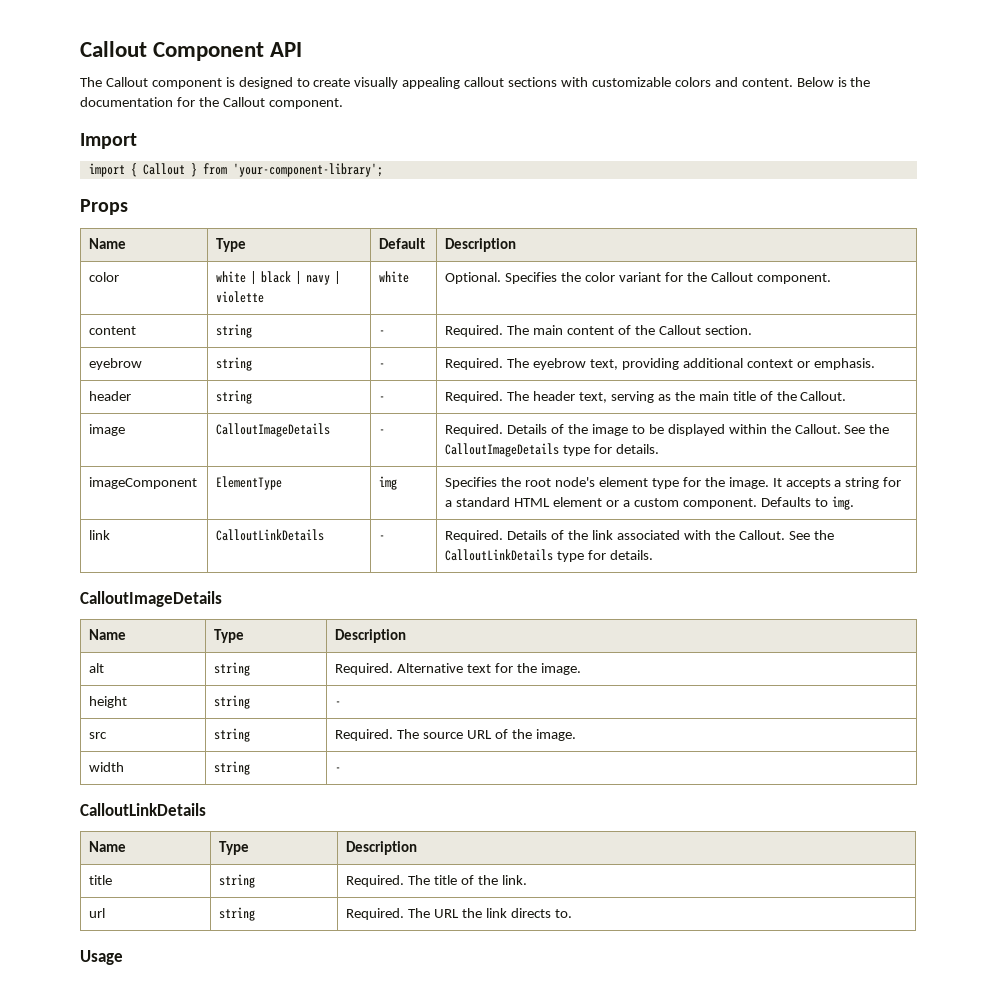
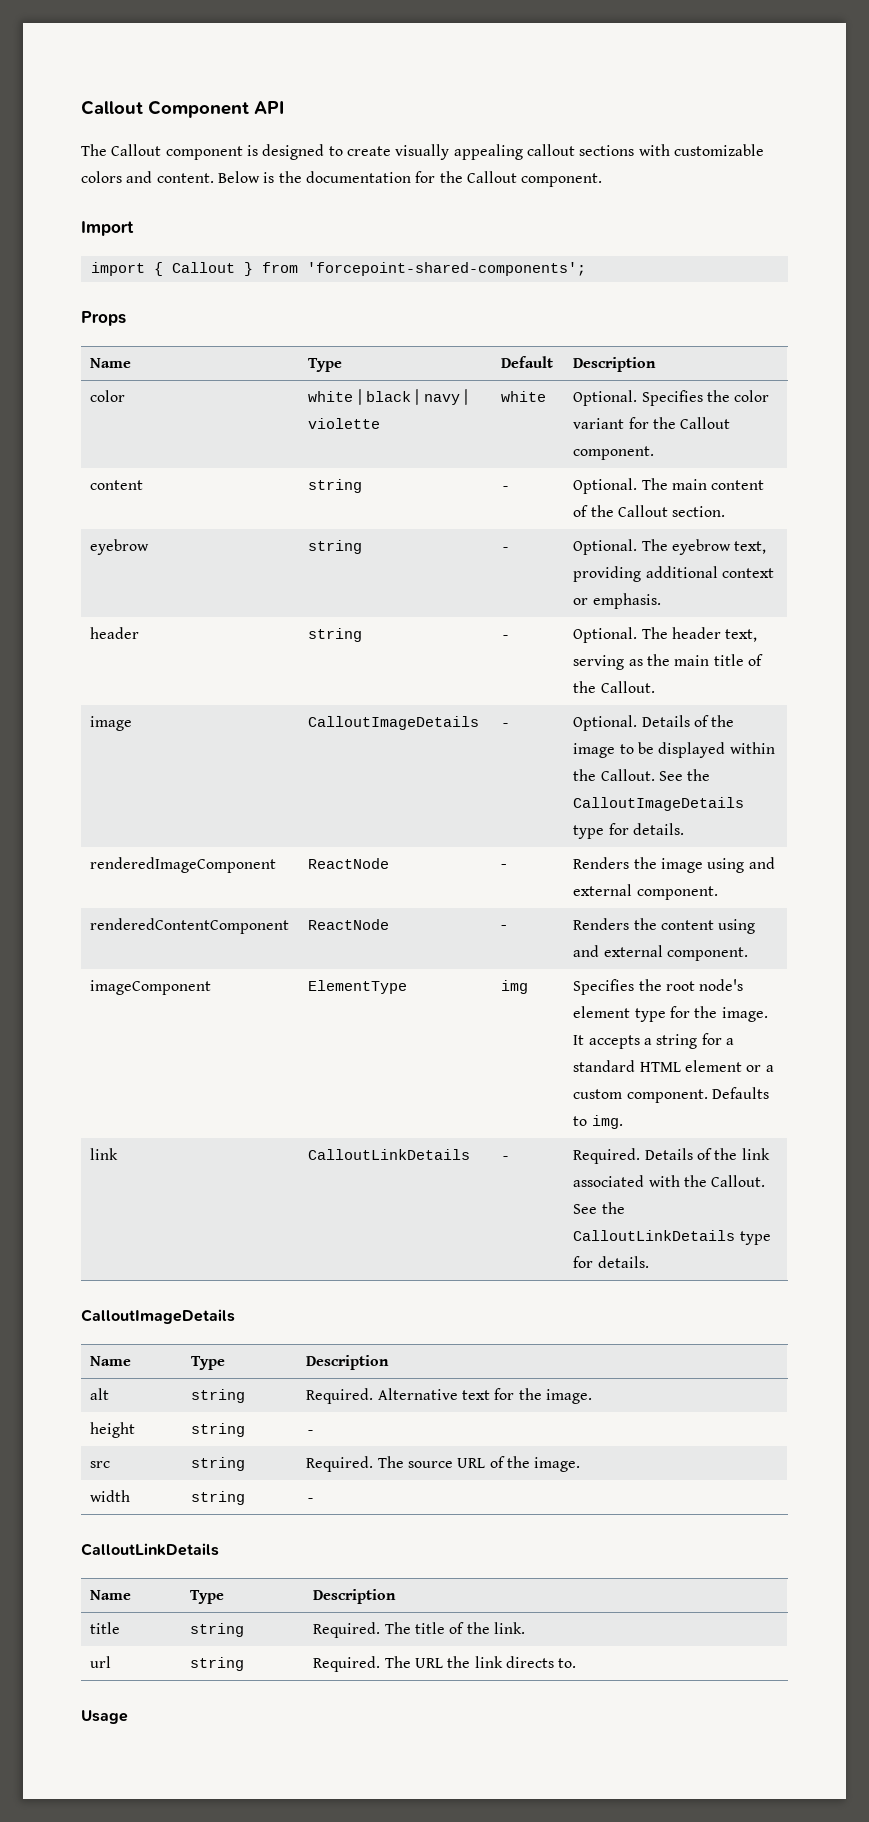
[232,163,383,177] 'your-component-library'; -> [306,262,586,276] 'forcepoint-shared-components';
[445,325,504,337] Required. -> [573,478,638,494] Optional.
[445,358,504,370] Required. -> [573,539,638,555] Optional.
[445,391,504,403] Required. -> [573,627,638,643] Optional.
[445,424,504,436] Required. -> [573,715,638,731] Optional.
(660, 449) none -> [90,857,277,873] [308,858,390,869] [501,864,508,869] [573,857,775,873] [573,884,718,900] [90,918,290,934] [308,919,390,930] [501,925,508,930] [573,918,756,934] [573,945,748,961] // renderedImageComponent | ReactNode | - | Renders the image using and external component. // renderedContentComponent | ReactNode | - | Renders the content using and external component.

